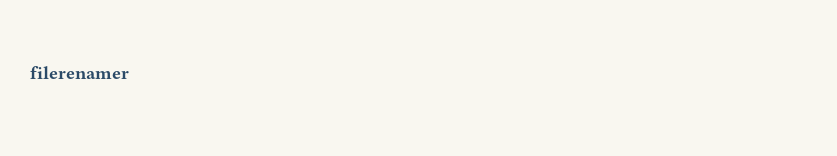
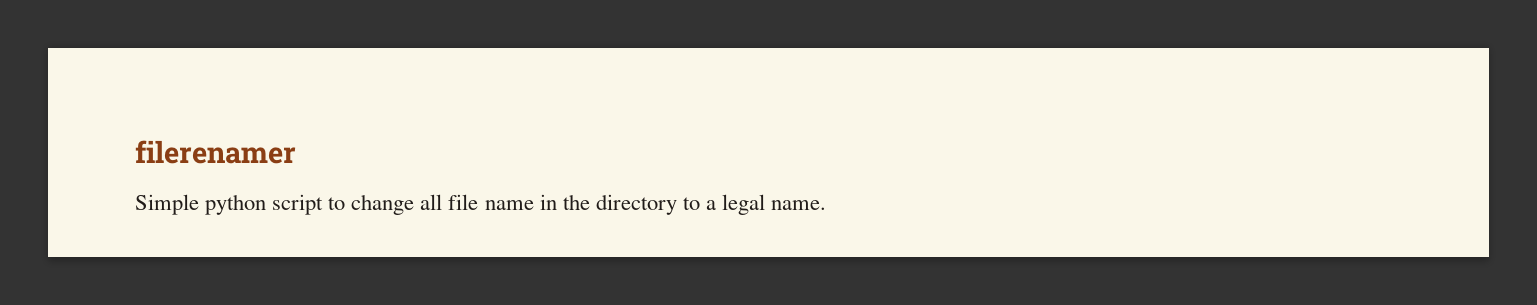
(129, 72) none -> [135,194,827,215] // Simple python script to change all file name in the directory to a legal name.

